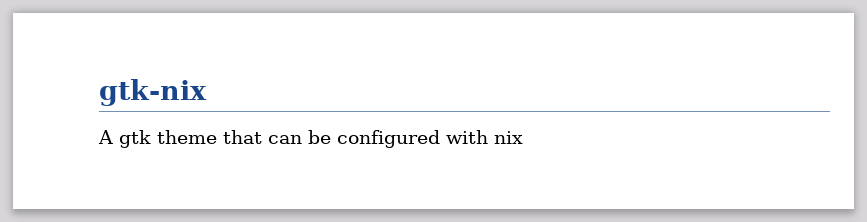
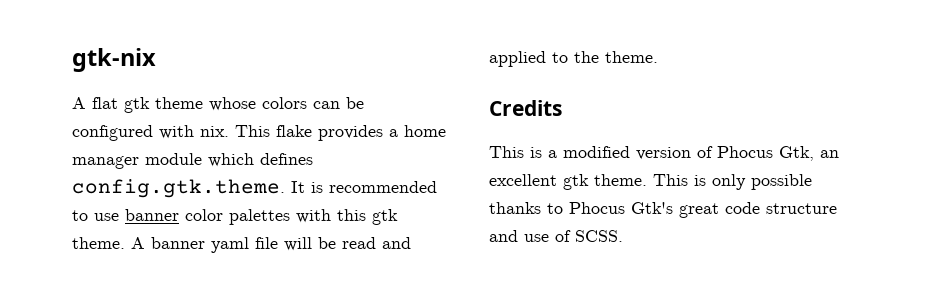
(113, 137) none -> [92,97,118,109] flat
[223,130,262,144] that -> [209,97,307,111] whose colors
[494,131,523,144] nix -> [200,125,446,141] [72,153,313,169] [72,179,437,198] [72,209,398,225] [72,237,411,253] [489,51,658,67] [489,100,562,116] [489,146,839,161] [489,174,812,190] [489,202,837,218] [489,230,623,242] nix. This flake provides a home manager module which defines config.gtk.theme. It is recommended to use banner color palettes with this gtk theme. A banner yaml file will be read and applied to the theme. // Credits // This is a modified version of Phocus Gtk, an excellent gtk theme. This is only possible thanks to Phocus Gtk's great code structure and use of SCSS.

